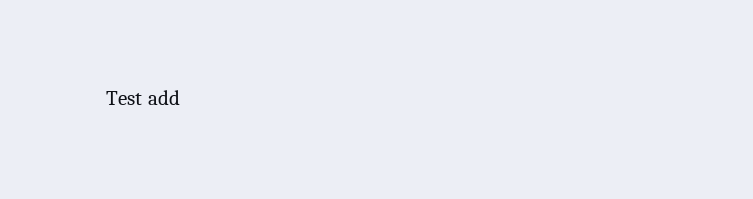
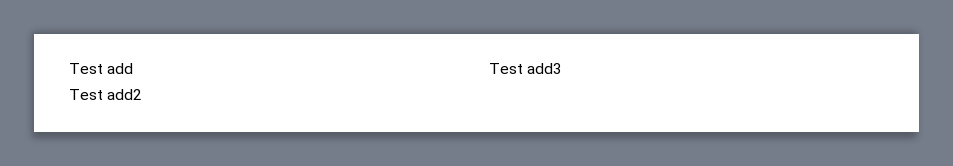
(180, 97) none -> [69,89,143,100] [489,63,563,74] // Test add2 // Test add3

